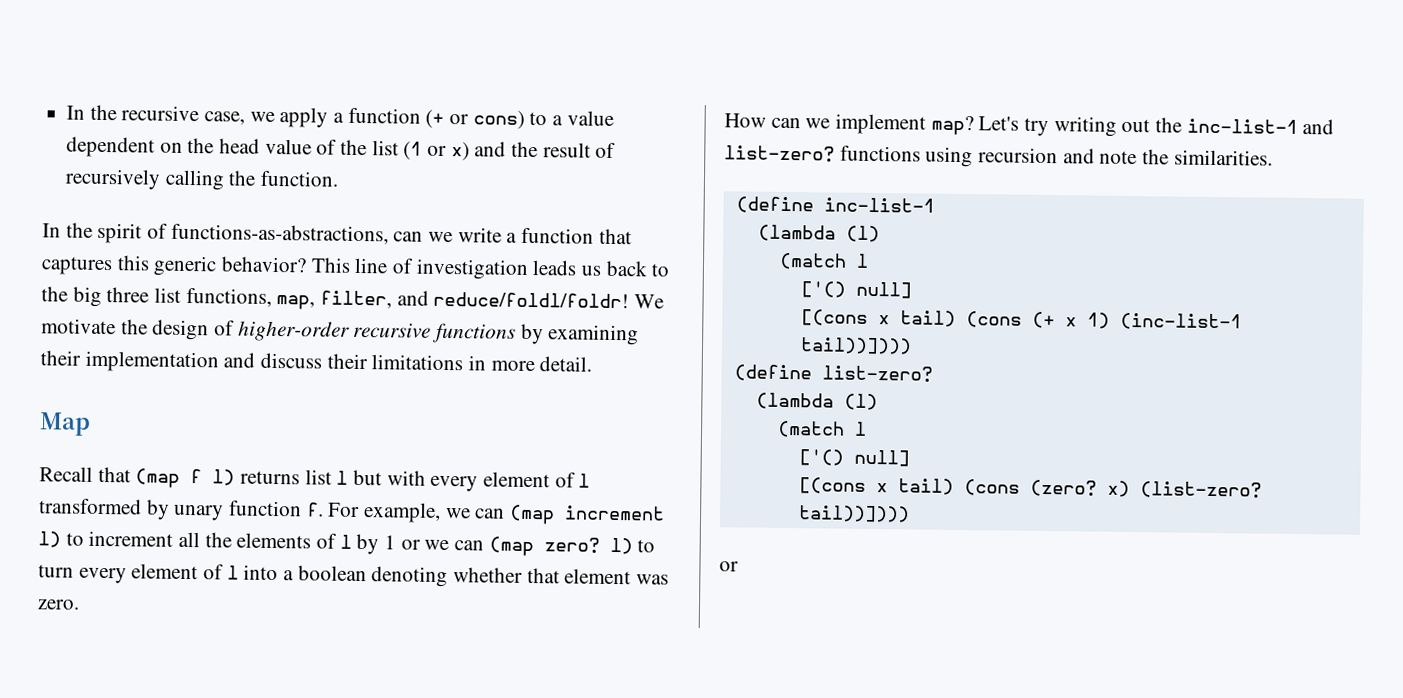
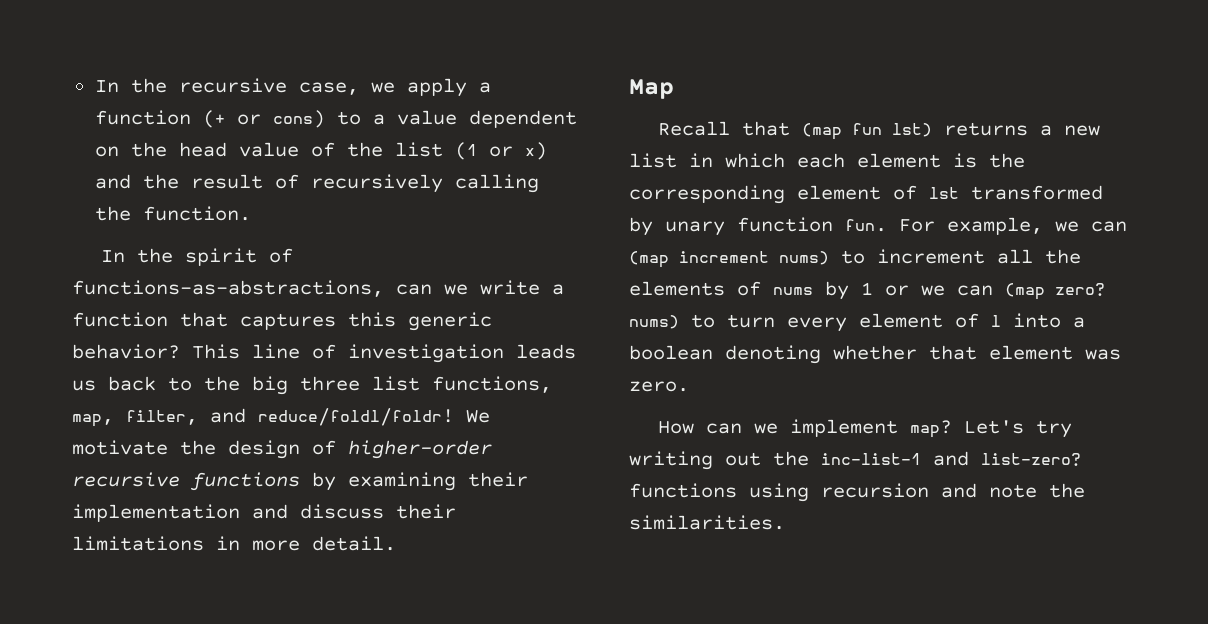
[190,469,591,492] f l) returns list l but with every element of l -> [851,122,1100,137] [629,153,1025,168] [629,185,959,204] fun lst) returns a new list in which each element is the corresponding element of lst
[306,502,324,517] f. -> [845,219,887,232] fun.
[38,531,61,548] l) -> [779,251,829,265] nums)
[339,534,352,549] l -> [773,287,813,295] nums
[609,537,633,555] l) -> [629,315,679,329] nums)
[735,196,935,214] [757,224,880,243] [778,252,869,270] [800,281,912,299] [800,309,1242,331] [799,337,912,355] [733,364,933,383] [755,392,878,411] [776,420,867,438] [798,449,910,467] [798,477,1262,499] [797,505,910,523] [719,561,739,572] // (define inc-list-1 // (lambda (l) // (match l // ['() null] // [(cons x tail) (cons (+ x 1) (inc-list-1 tail))]))) // (define list-zero? // (lambda (l) // (match l // ['() null] // [(cons x tail) (cons (zero? x) (list-zero? tail))]))) // or -> (785, 522) none

